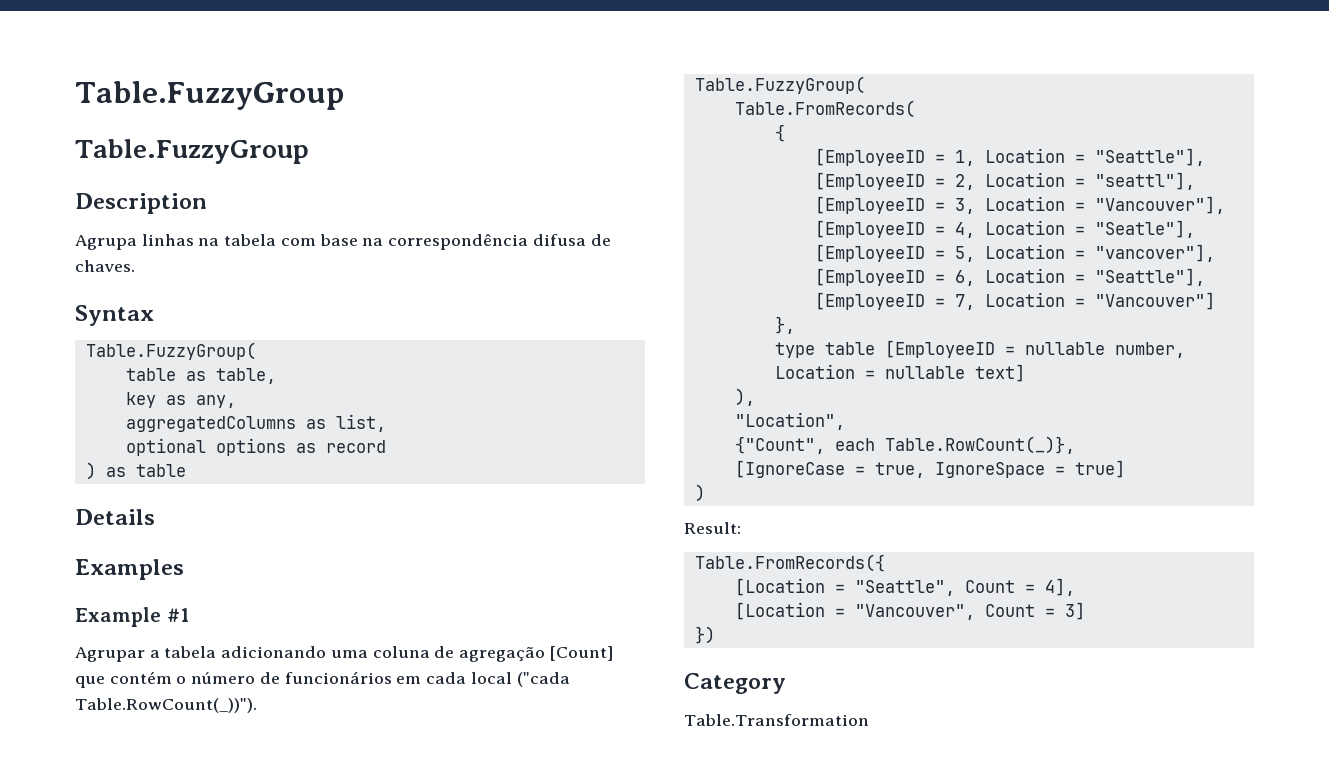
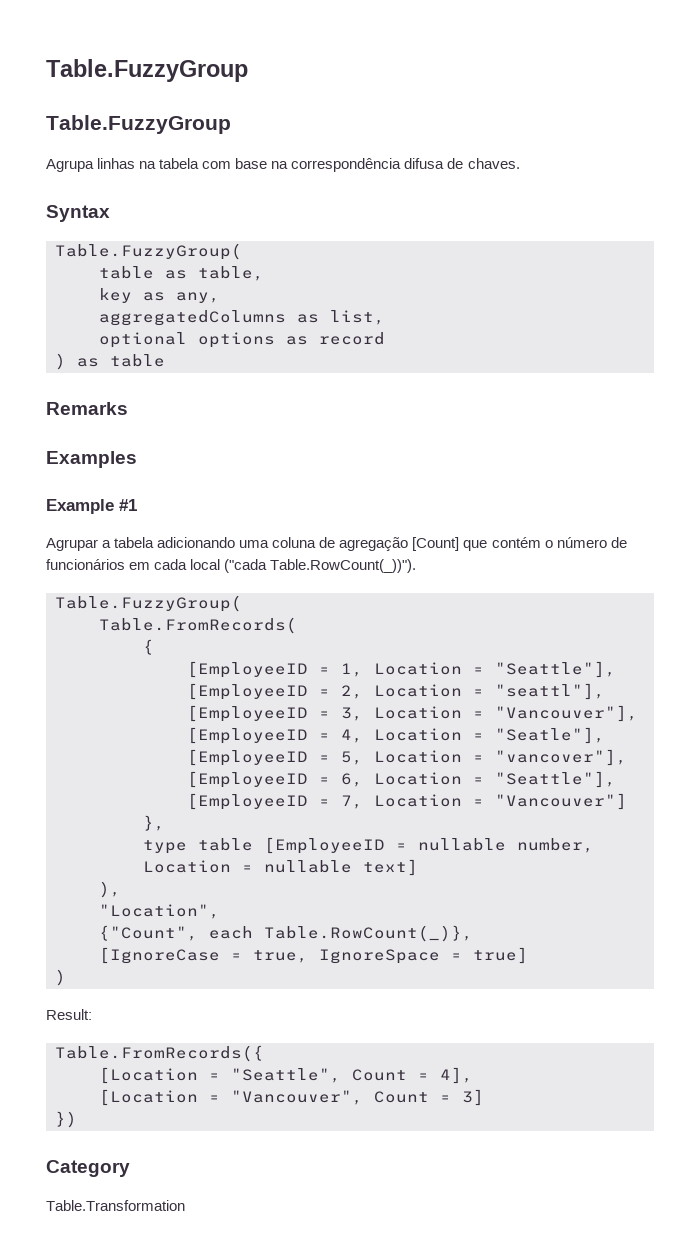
[75,193,207,214] // Description -> (231, 124) none
[75,509,155,525] Details -> [46,402,128,415] Remarks

